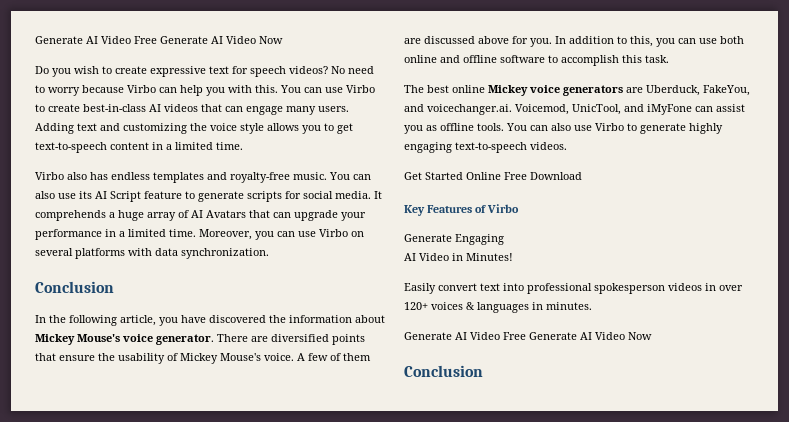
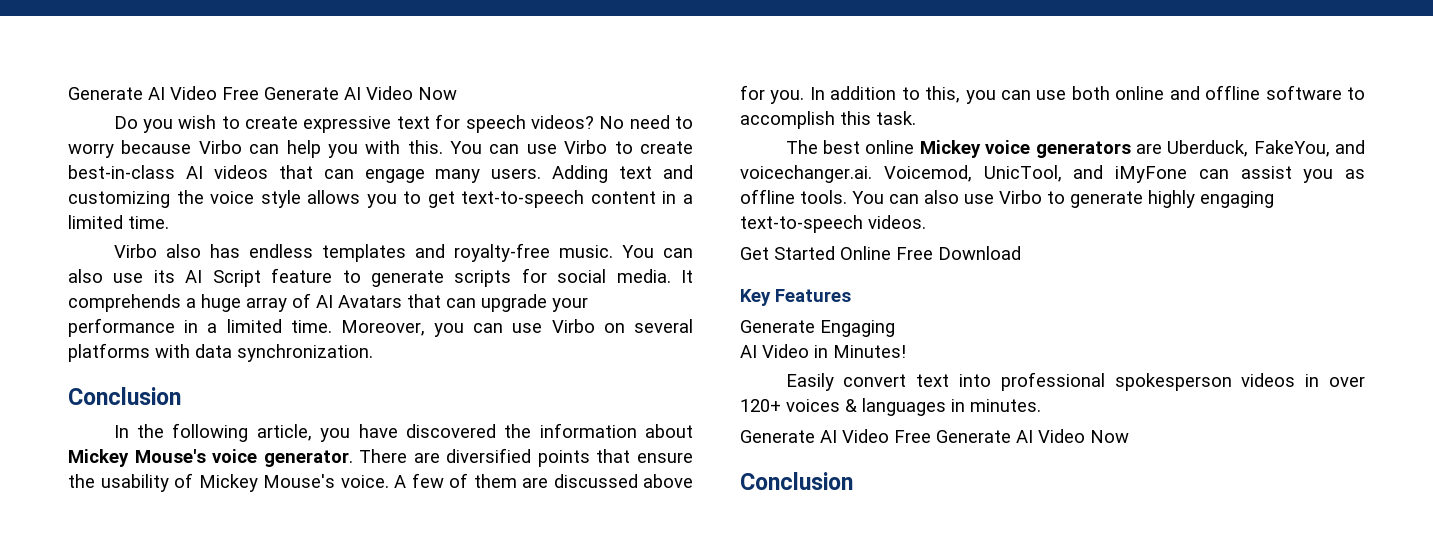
[475,204,520,213] of Virbo -> (851, 295) none

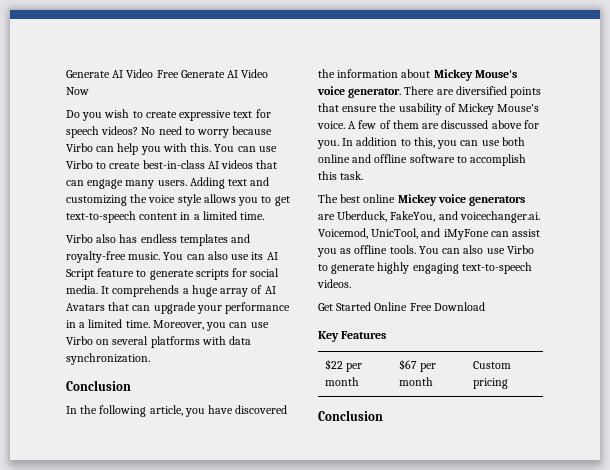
[740,320,895,337] [740,344,906,358] [785,372,1365,391] [740,398,1041,416] [740,429,1129,443] // Generate Engaging // AI Video in Minutes! // Easily convert text into professional spokesperson videos in over 120+ voices & languages in minutes. // Generate AI Video Free Generate AI Video Now -> [325,359,363,372] [325,377,360,386] [399,359,437,372] [399,377,434,386] [473,361,512,369] [473,378,509,389] // $22 per month | $67 per month | Custom pricing

